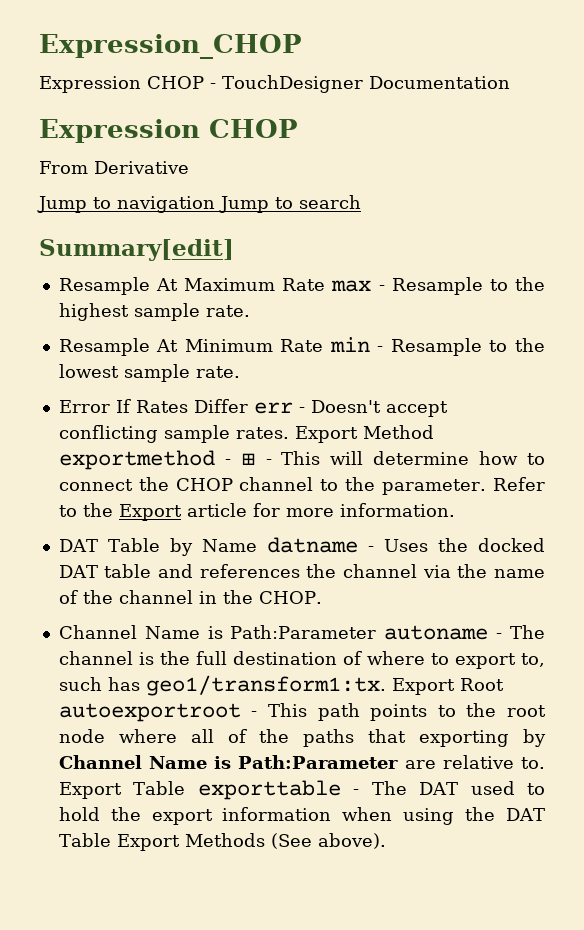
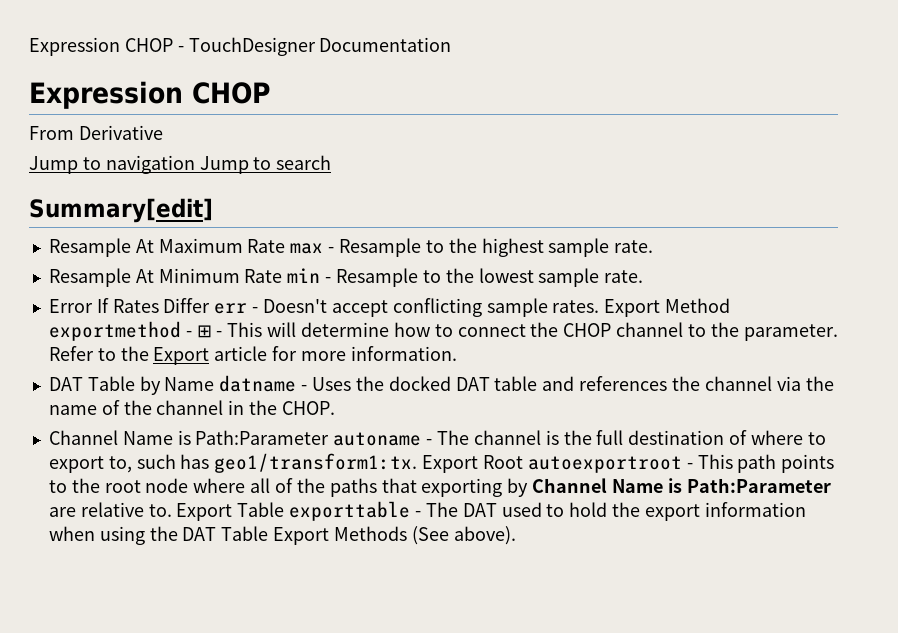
[39,34,302,59] Expression_CHOP // -> (29, 46) none

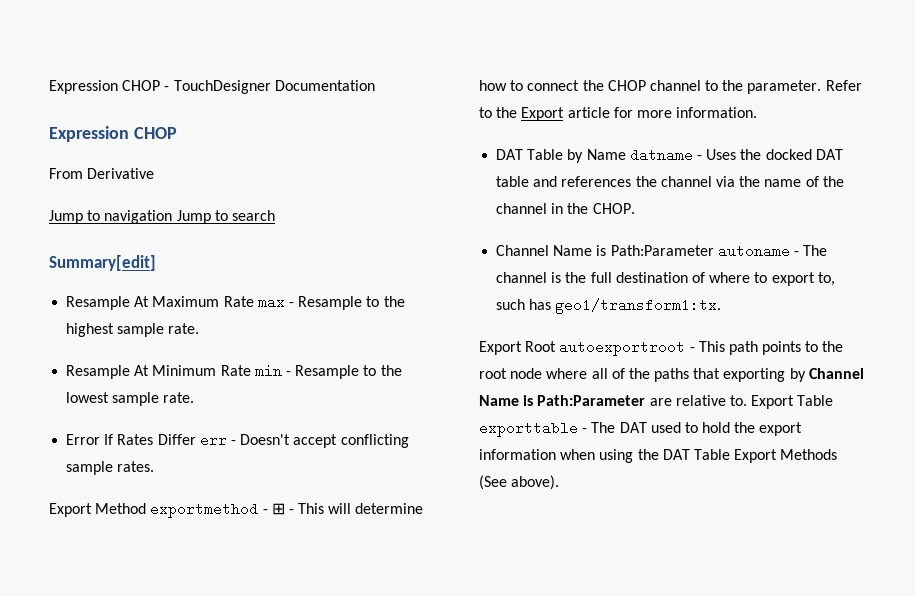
(600, 306) none -> (155, 466) //
(418, 463) none -> (722, 306) //

